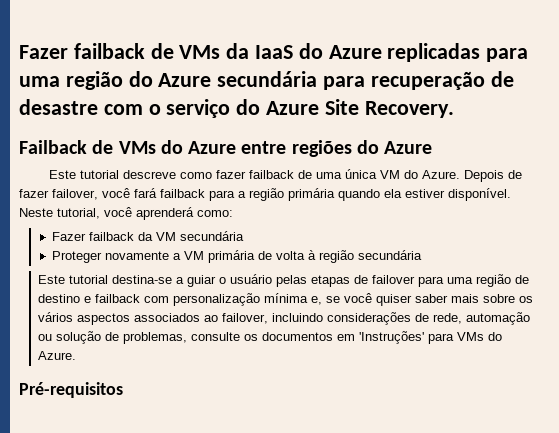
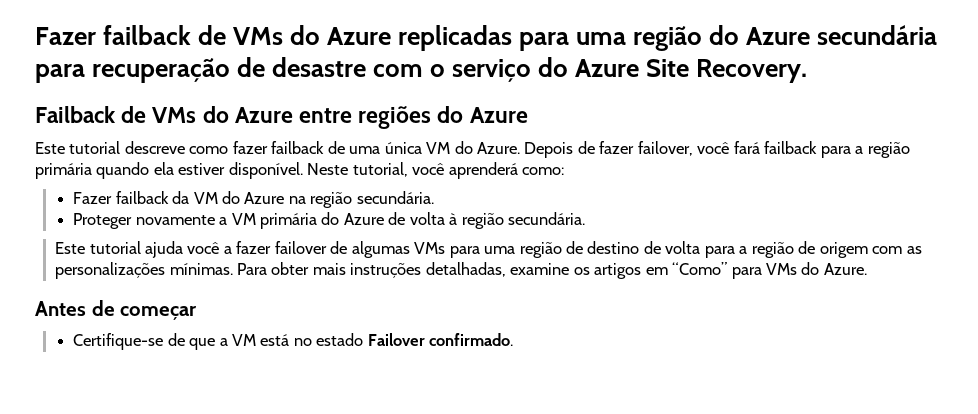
[226,43,294,59] da IaaS -> (284, 36) none
[180,231,245,241] secundária -> [222,191,434,208] do Azure na região secundária.
(256, 256) none -> [321,212,384,225] do Azure
[358,250,423,260] [37,274,415,287] secundária // Este tutorial destina-se a guiar o usuário pelas etapas de failover -> [508,212,586,225] [55,241,446,258] secundária. // Este tutorial ajuda você a fazer failover de algumas VMs
[83,293,533,306] [37,312,530,325] [37,331,502,344] [37,351,76,360] [19,382,123,398] e failback com personalização mínima e, se você quiser saber mais sobre os vários aspectos associados ao failover, incluindo considerações de rede, automação ou solução de problemas, consulte os documentos em 'Instruções' para VMs do Azure. // Pré-requisitos -> [643,241,922,258] [55,262,867,279] [35,300,198,320] [73,333,514,350] de volta para a região de origem com as personalizações mínimas. Para obter mais instruções detalhadas, examine os artigos em “Como” para VMs do Azure. // Antes de começar // Certifique-se de que a VM está no estado Failover confirmado.

